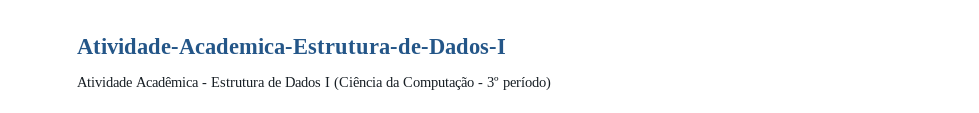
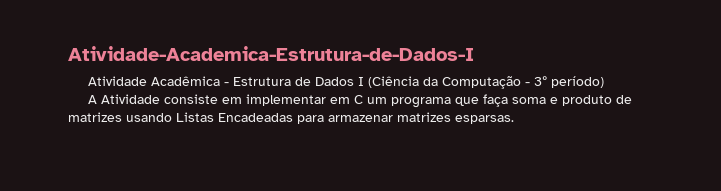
(551, 83) none -> [88,94,633,108] [68,112,514,124] // A Atividade consiste em implementar em C um programa que faça soma e produto de matrizes usando Listas Encadeadas para armazenar matrizes esparsas.

